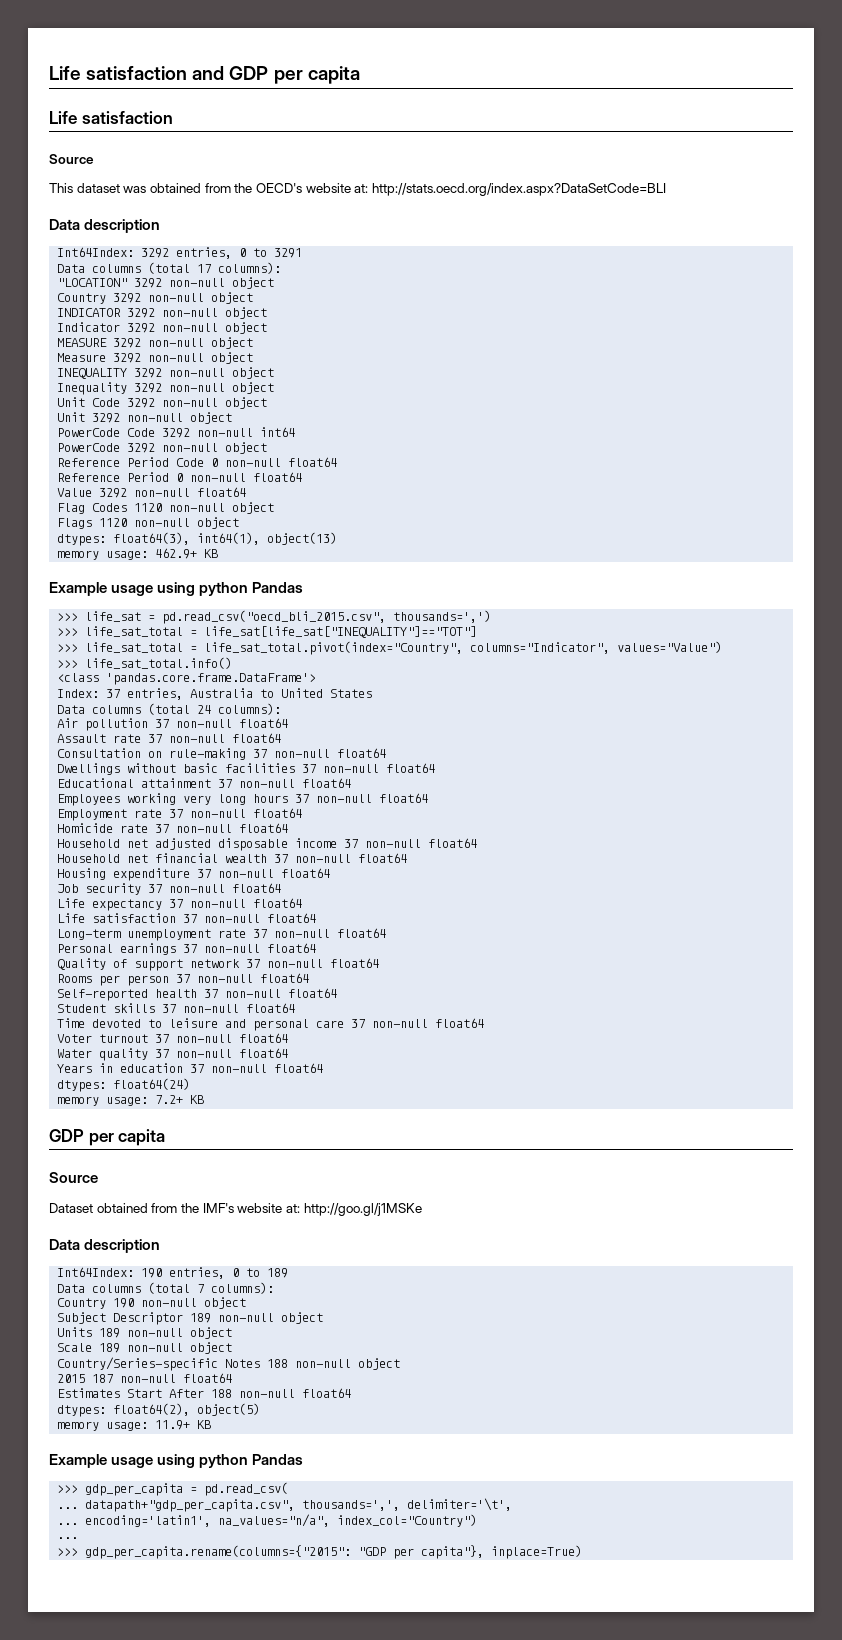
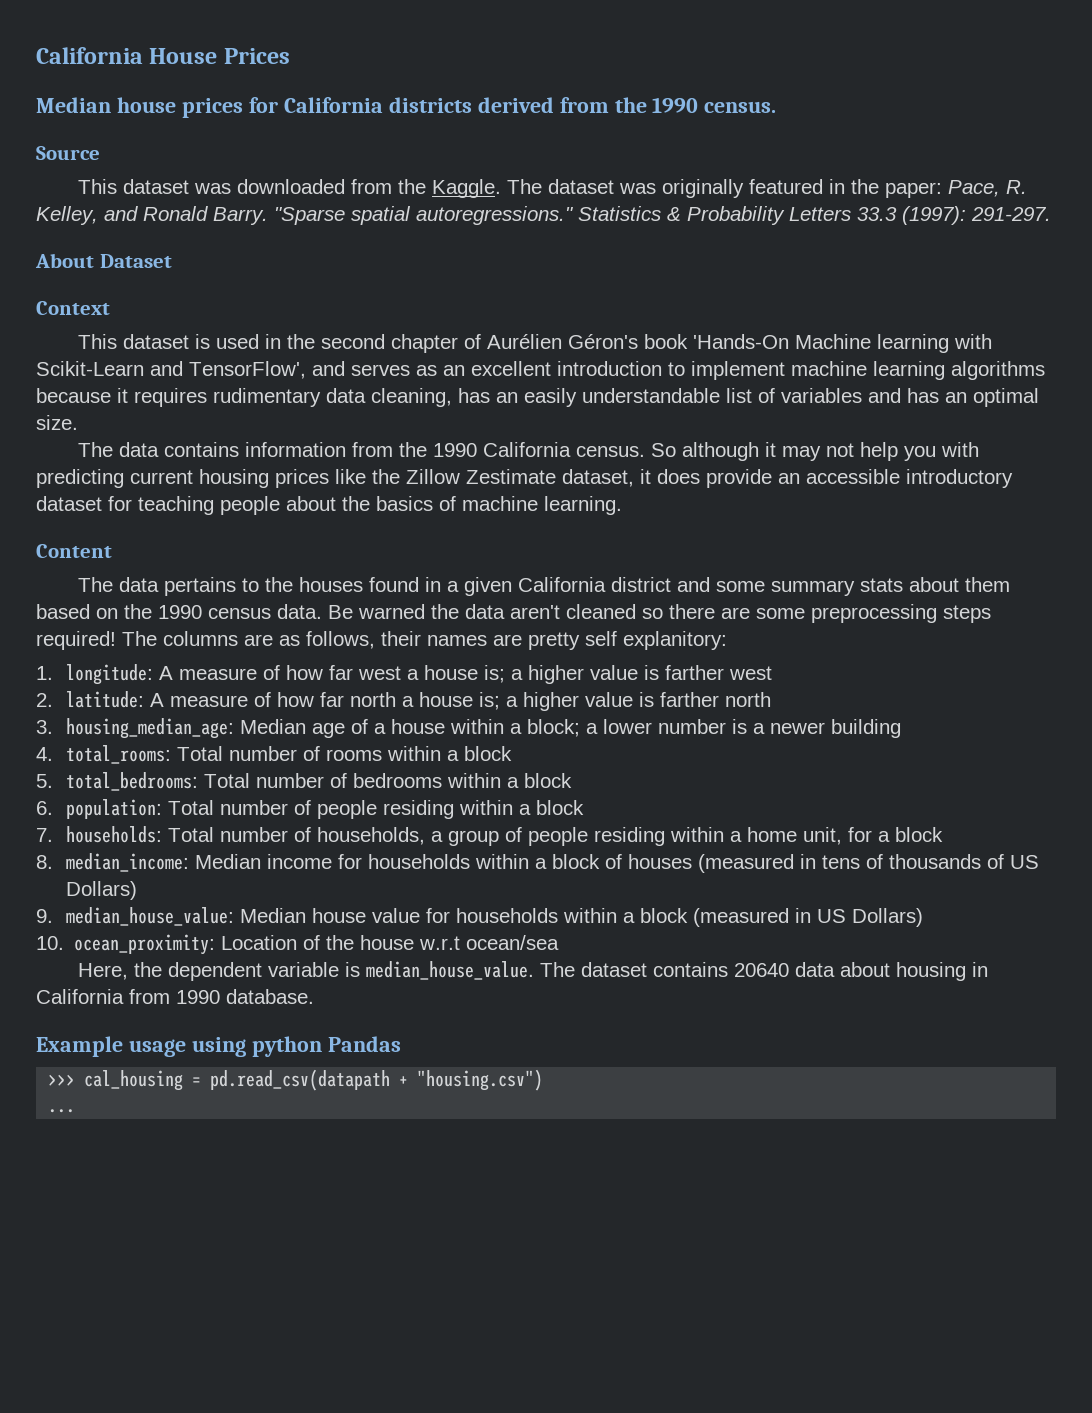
[49,66,360,84] [49,111,173,124] Life satisfaction and GDP per capita // Life satisfaction -> [36,47,290,64] [36,97,777,118] California House Prices // Median house prices for California districts derived from the 1990 census.
[149,183,666,196] [49,219,161,233] [57,247,303,259] [57,262,282,274] [57,277,275,289] [57,292,254,304] [57,307,268,319] [57,322,268,334] [57,337,254,349] [57,352,254,364] [57,367,275,379] [57,382,275,395] [57,397,268,409] [57,412,233,424] [57,427,296,438] [57,442,268,454] [57,457,338,467] [57,472,303,482] [57,487,247,498] [57,502,275,514] [57,517,240,529] [57,532,338,546] [57,548,219,560] [49,582,304,596] [57,610,492,624] [57,626,478,638] [57,641,723,655] [57,657,233,669] [57,673,317,685] [57,688,373,700] [57,703,282,715] [57,718,289,731] [57,733,282,743] [57,748,387,760] [57,763,436,775] [57,778,352,788] [57,793,429,806] [57,808,303,821] [57,823,289,833] [57,838,478,851] [57,853,408,863] [57,868,331,881] [57,883,282,895] [57,898,303,911] [57,913,317,923] [57,928,387,941] [57,943,317,955] [57,958,380,971] [57,973,310,986] [57,988,338,1001] [57,1003,296,1013] [57,1018,485,1031] [57,1033,289,1043] [57,1048,289,1061] [57,1063,324,1073] [57,1078,191,1092] [57,1095,205,1106] [49,1129,166,1146] [49,1172,98,1183] [49,1203,422,1216] [49,1239,161,1253] [57,1267,289,1279] [57,1282,275,1294] [57,1297,247,1309] [57,1312,324,1325] [57,1327,233,1339] [57,1342,233,1354] [57,1357,401,1371] [57,1373,233,1383] [57,1388,352,1398] [57,1403,261,1417] [57,1420,212,1431] [49,1454,304,1468] [57,1482,289,1496] [57,1498,513,1512] [57,1514,478,1527] [57,1537,79,1539] [57,1545,583,1559] obtained from the OECD's website at: http://stats.oecd.org/index.aspx?DataSetCode=BLI // Data description // Int64Index: 3292 entries, 0 to 3291 // Data columns (total 17 columns): // "LOCATION" 3292 non-null object // Country 3292 non-null object // INDICATOR 3292 non-null object // Indicator 3292 non-null object // MEASURE 3292 non-null object // Measure 3292 non-null object // INEQUALITY 3292 non-null object // Inequality 3292 non-null object // Unit Code 3292 non-null object // Unit 3292 non-null object // PowerCode Code 3292 non-null int64 // PowerCode 3292 non-null object // Reference Period Code 0 non-null float64 // Reference Period 0 non-null float64 // Value 3292 non-null float64 // Flag Codes 1120 non-null object // Flags 1120 non-null object // dtypes: float64(3), int64(1), object(13) // memory usage: 462.9+ KB // Example usage using python Pandas // >>> life_sat = pd.read_csv("oecd_bli_2015.csv", thousands=',') // >>> life_sat_total = life_sat[life_sat["INEQUALITY"]=="TOT"] // >>> life_sat_total = life_sat_total.pivot(index="Country", columns="Indicator", values="Value") // >>> life_sat_total.info() // <class 'pandas.core.frame.DataFrame'> // Index: 37 entries, Australia to United States // Data columns (total 24 columns): // Air pollution 37 non-null float64 // Assault rate 37 non-null float64 // Consultation on rule-making 37 non-null float64 // Dwellings without basic facilities 37 non-null float64 // Educational attainment 37 non-null float64 // Employees working very long hours 37 non-null float64 // Employment rate 37 non-null float64 // Homicide rate 37 non-null float64 // Household net adjusted disposable income 37 non-null float64 // Household net financial wealth 37 non-null float64 // Housing expenditure 37 non-null float64 // Job security 37 non-null float64 // Life expectancy 37 non-null float64 // Life satisfaction 37 non-null float64 // Long-term unemployment rate 37 non-null float64 // Personal earnings 37 non-null float64 // Quality of support network 37 non-null float64 // Rooms per person 37 non-null float64 // Self-reported health 37 non-null float64 // Student skills 37 non-null float64 // Time devoted to leisure and personal care 37 non-null float64 // Voter turnout 37 non-null float64 // Water quality 37 non-null float64 // Years in education 37 non-null float64 // dtypes: float64(24) // memory usage: 7.2+ KB // GDP per capita // Source // Dataset obtained from the IMF's website at: http://goo.gl/j1MSKe // Data description // Int64Index: 190 entries, 0 to 189 // Data columns (total 7 columns): // Country 190 non-null object // Subject Descriptor 189 non-null object // Units 189 non-null object // Scale 189 non-null object // Country/Series-specific Notes 188 non-null object // 2015 187 non-null float64 // Estimates Start After 188 non-null float64 // dtypes: float64(2), object(5) // memory usage: 11.9+ KB // Example usage using python Pandas // >>> gdp_per_capita = pd.read_csv( // ... datapath+"gdp_per_capita.csv", thousands=',', delimiter='\t', // ... encoding='latin1', na_values="n/a", index_col="Country") // ... // >>> gdp_per_capita.rename(columns={"2015": "GDP per capita"}, inplace=True) -> [237,179,1028,198] [36,206,1051,225] [35,253,172,268] [36,301,110,315] [78,334,993,353] [36,361,1045,380] [36,388,1039,407] [36,415,78,430] [78,442,980,461] [36,469,1013,488] [36,496,622,515] [36,544,112,558] [78,577,1011,596] [36,604,991,623] [36,631,727,650] [36,664,773,685] [36,691,772,711] [36,718,902,739] [36,745,513,764] [36,772,573,791] [36,799,585,819] [36,826,944,846] [36,853,1040,873] [66,881,138,900] [36,907,924,927] [36,934,560,955] [78,961,989,981] [36,989,314,1004] [36,1036,401,1057] [48,1069,544,1091] [48,1109,76,1113] downloaded from the Kaggle. The dataset was originally featured in the paper: Pace, R. Kelley, and Ronald Barry. "Sparse spatial autoregressions." Statistics & Probability Letters 33.3 (1997): 291-297. // About Dataset // Context // This dataset is used in the second chapter of Aurélien Géron's book 'Hands-On Machine learning with Scikit-Learn and TensorFlow', and serves as an excellent introduction to implement machine learning algorithms because it requires rudimentary data cleaning, has an easily understandable list of variables and has an optimal size. // The data contains information from the 1990 California census. So although it may not help you with predicting current housing prices like the Zillow Zestimate dataset, it does provide an accessible introductory dataset for teaching people about the basics of machine learning. // Content // The data pertains to the houses found in a given California district and some summary stats about them based on the 1990 census data. Be warned the data aren't cleaned so there are some preprocessing steps required! The columns are as follows, their names are pretty self explanitory: // 1. longitude: A measure of how far west a house is; a higher value is farther west // 2. latitude: A measure of how far north a house is; a higher value is farther north // 3. housing_median_age: Median age of a house within a block; a lower number is a newer building // 4. total_rooms: Total number of rooms within a block // 5. total_bedrooms: Total number of bedrooms within a block // 6. population: Total number of people residing within a block // 7. households: Total number of households, a group of people residing within a home unit, for a block // 8. median_income: Median income for households within a block of houses (measured in tens of thousands of US Dollars) // 9. median_house_value: Median house value for households within a block (measured in US Dollars) // 10. ocean_proximity: Location of the house w.r.t ocean/sea // Here, the dependent variable is median_house_value. The dataset contains 20640 data about housing in California from 1990 database. // Example usage using python Pandas // >>> cal_housing = pd.read_csv(datapath + "housing.csv") // ...

